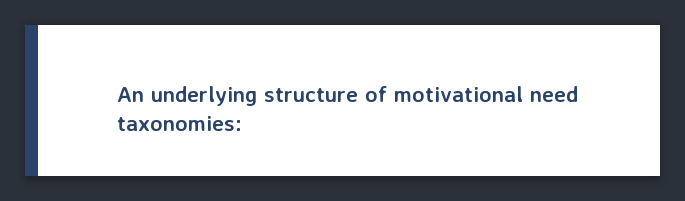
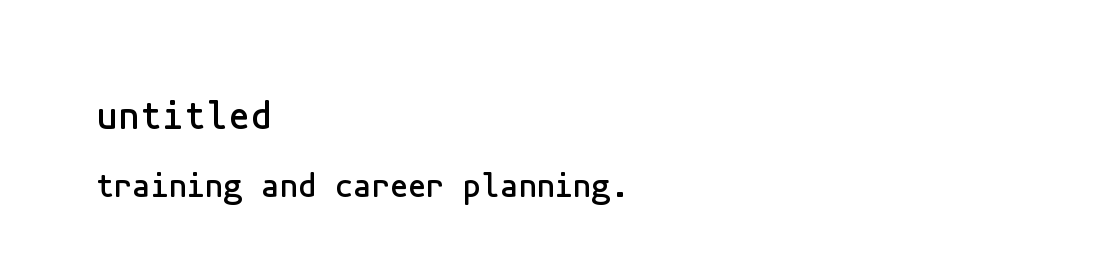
[117,86,578,106] [117,116,242,131] An underlying structure of motivational need taxonomies: -> [96,100,272,129] [96,172,630,205] untitled // training and career planning.

